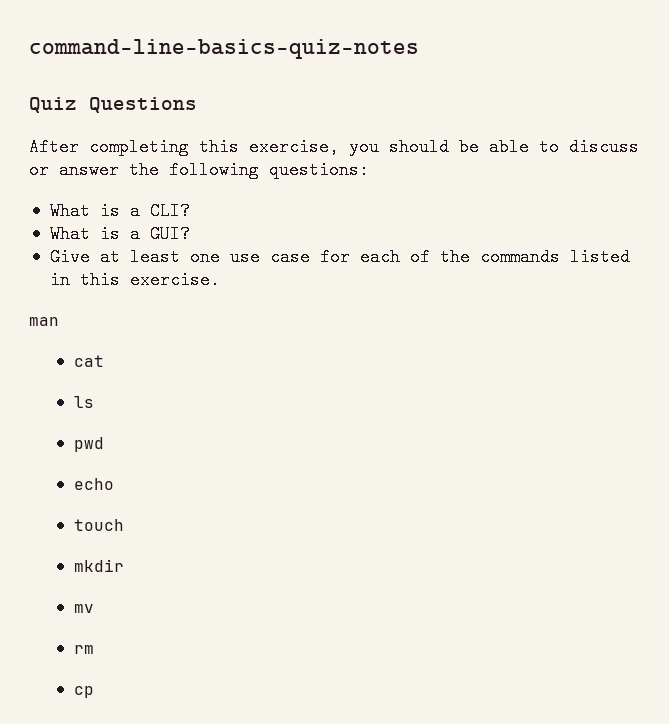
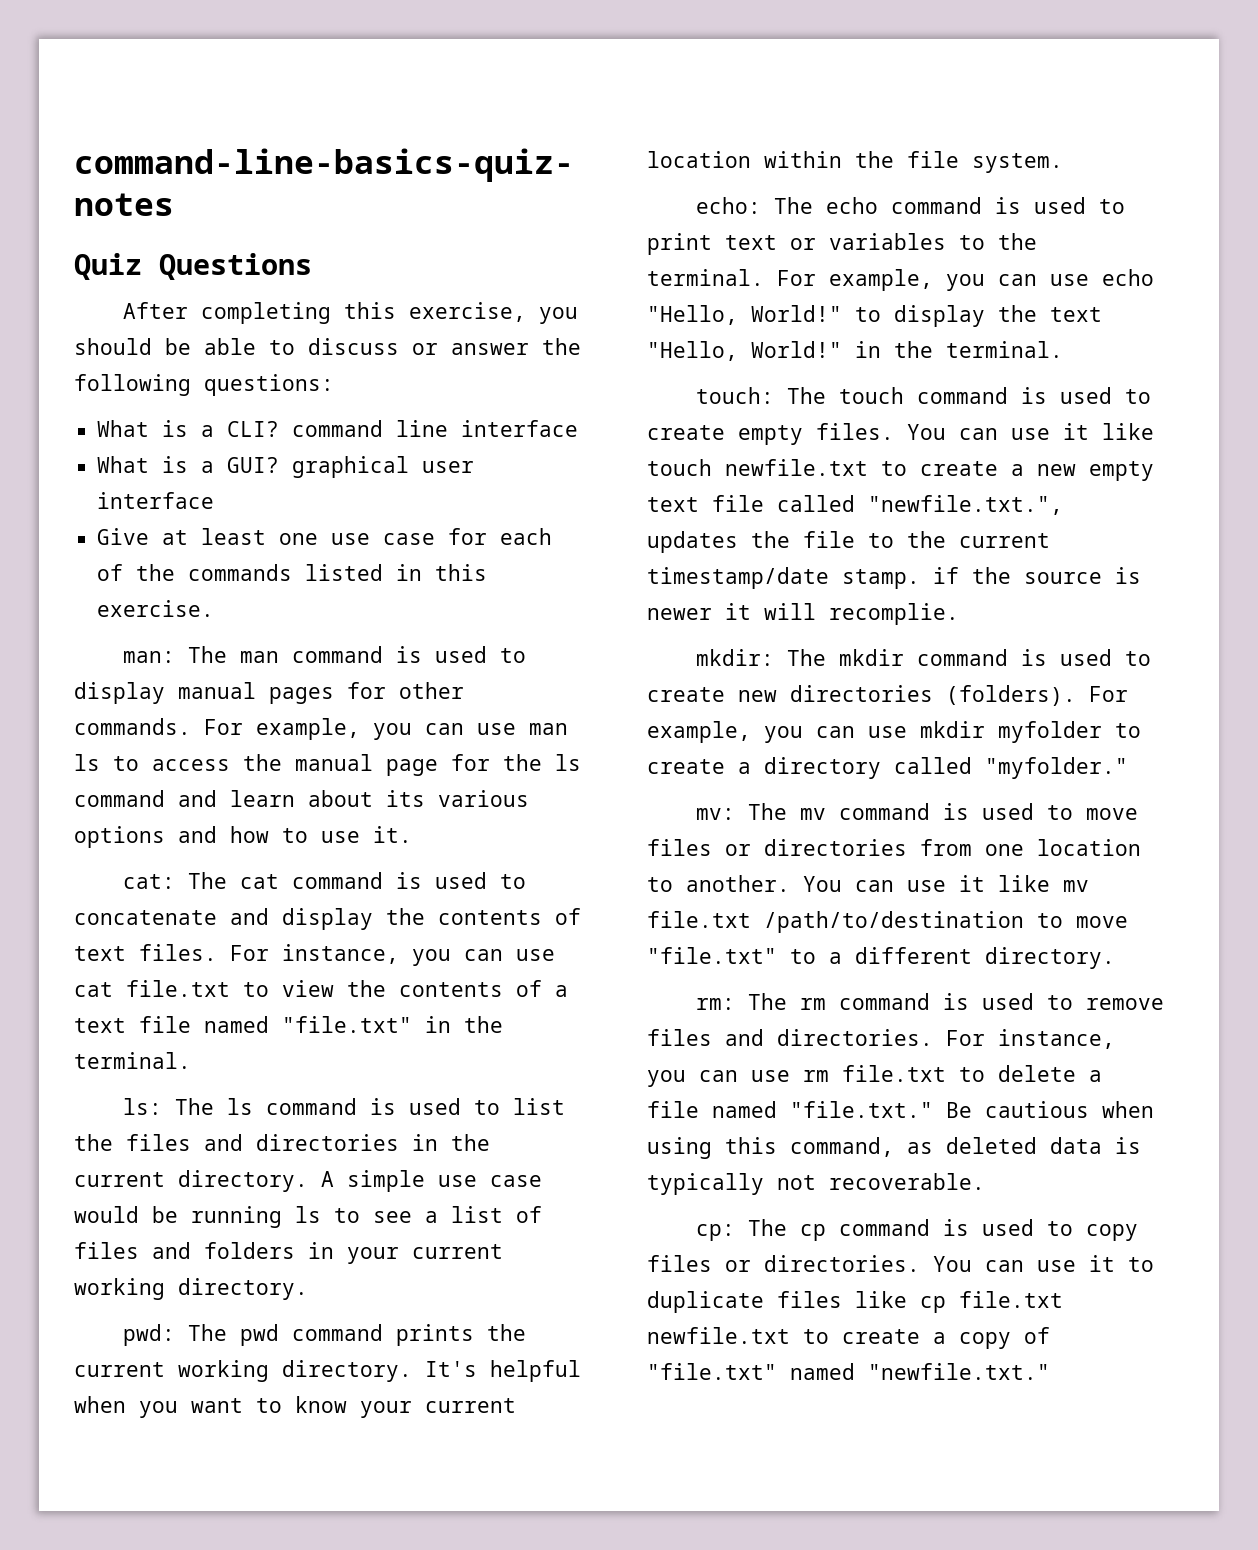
(190, 211) none -> [292,420,579,437] command line interface
(190, 234) none -> [292,456,475,478] [97,492,215,509] graphical user interface
[29,317,59,326] [73,355,104,367] [73,396,94,408] [73,437,104,452] [73,478,114,490] [73,519,124,531] [73,559,124,572] [73,604,94,613] [73,645,94,654] [73,686,94,698] man // cat // ls // pwd // echo // touch // mkdir // mv // rm // cp -> [122,646,526,663] [74,682,464,704] [74,718,568,740] [74,754,581,776] [74,790,529,807] [74,826,412,848] [122,872,526,889] [74,908,581,930] [74,944,555,966] [74,980,568,997] [74,1016,503,1033] [74,1052,191,1069] [122,1098,565,1115] [74,1134,490,1151] [74,1170,542,1192] [74,1206,542,1228] [74,1242,503,1264] [74,1278,308,1300] [122,1324,526,1346] [74,1360,581,1382] [74,1396,516,1418] [647,151,1063,173] [695,197,1125,214] [647,233,1037,255] [647,269,1154,291] [647,305,1102,327] [647,341,1063,361] [695,387,1151,404] [647,423,1154,445] [647,459,1154,481] [647,495,1063,515] [647,531,1050,553] [647,567,1141,589] [647,603,959,625] [695,649,1151,666] [647,685,1128,706] [647,721,1141,743] [647,757,1128,779] [695,803,1138,820] [647,839,1141,856] [647,875,1089,892] [647,911,1128,933] [647,947,1115,969] [695,993,1164,1010] [647,1029,1115,1049] [647,1065,1102,1087] [647,1101,1154,1118] [647,1137,1141,1159] [647,1173,985,1195] [695,1219,1138,1241] [647,1255,1154,1272] [647,1291,1063,1313] [647,1327,1050,1349] [647,1363,1050,1380] man: The man command is used to display manual pages for other commands. For example, you can use man ls to access the manual page for the ls command and learn about its various options and how to use it. // cat: The cat command is used to concatenate and display the contents of text files. For instance, you can use cat file.txt to view the contents of a text file named "file.txt" in the terminal. // ls: The ls command is used to list the files and directories in the current directory. A simple use case would be running ls to see a list of files and folders in your current working directory. // pwd: The pwd command prints the current working directory. It's helpful when you want to know your current location within the file system. // echo: The echo command is used to print text or variables to the terminal. For example, you can use echo "Hello, World!" to display the text "Hello, World!" in the terminal. // touch: The touch command is used to create empty files. You can use it like touch newfile.txt to create a new empty text file called "newfile.txt.", updates the file to the current timestamp/date stamp. if the source is newer it will recomplie. // mkdir: The mkdir command is used to create new directories (folders). For example, you can use mkdir myfolder to create a directory called "myfolder." // mv: The mv command is used to move files or directories from one location to another. You can use it like mv file.txt /path/to/destination to move "file.txt" to a different directory. // rm: The rm command is used to remove files and directories. For instance, you can use rm file.txt to delete a file named "file.txt." Be cautious when using this command, as deleted data is typically not recoverable. // cp: The cp command is used to copy files or directories. You can use it to duplicate files like cp file.txt newfile.txt to create a copy of "file.txt" named "newfile.txt."

